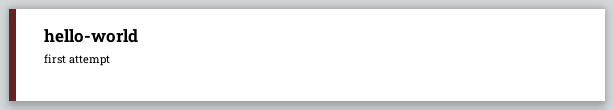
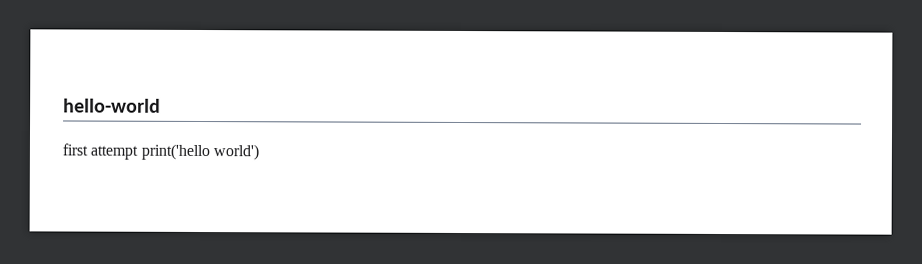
(110, 60) none -> [140,143,259,161] print('hello world')

